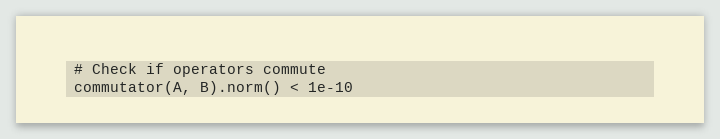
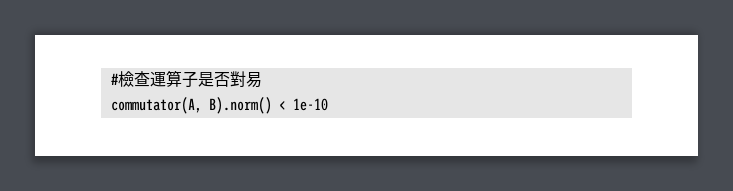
[92,63,327,77] Check if operators commute -> [118,70,263,88] 檢查運算子是否對易

